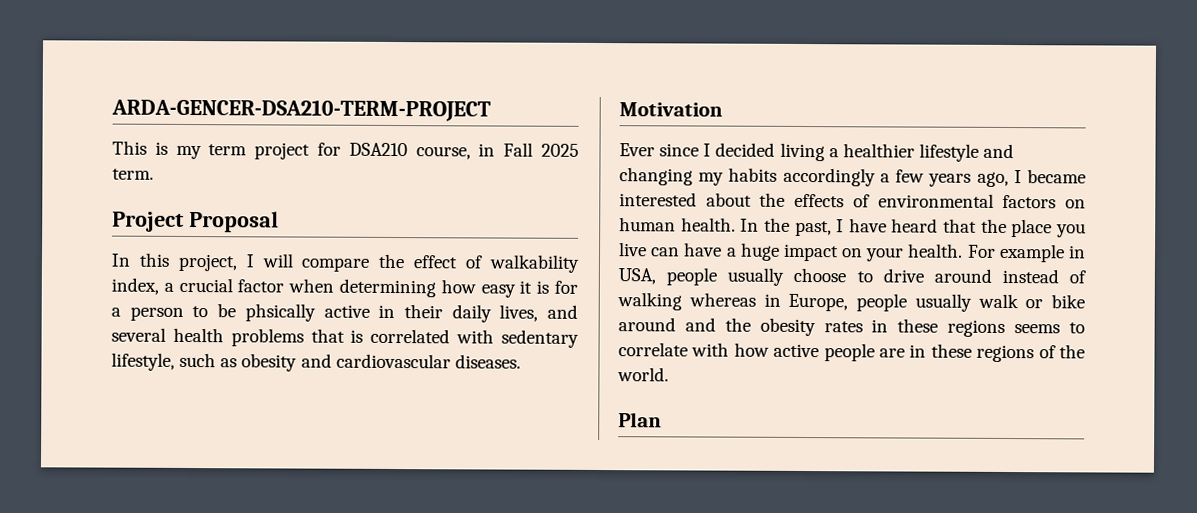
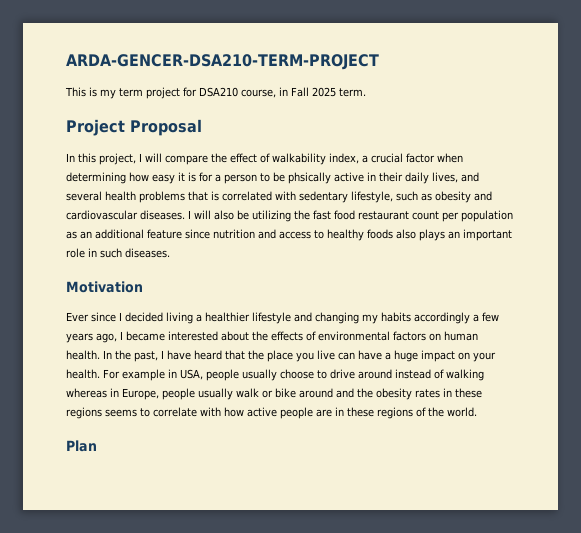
(521, 361) none -> [188,210,513,222] [66,229,512,241] [66,248,170,258] I will also be utilizing the fast food restaurant count per population as an additional feature since nutrition and access to healthy foods also plays an important role in such diseases.

